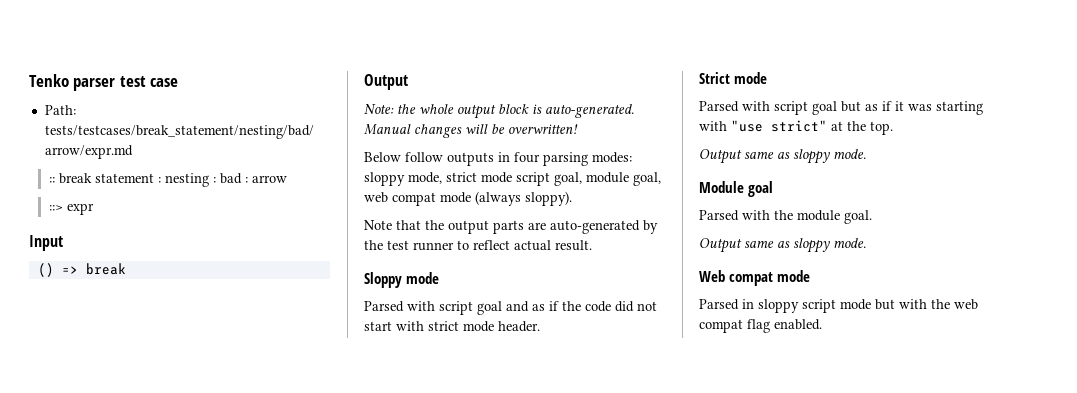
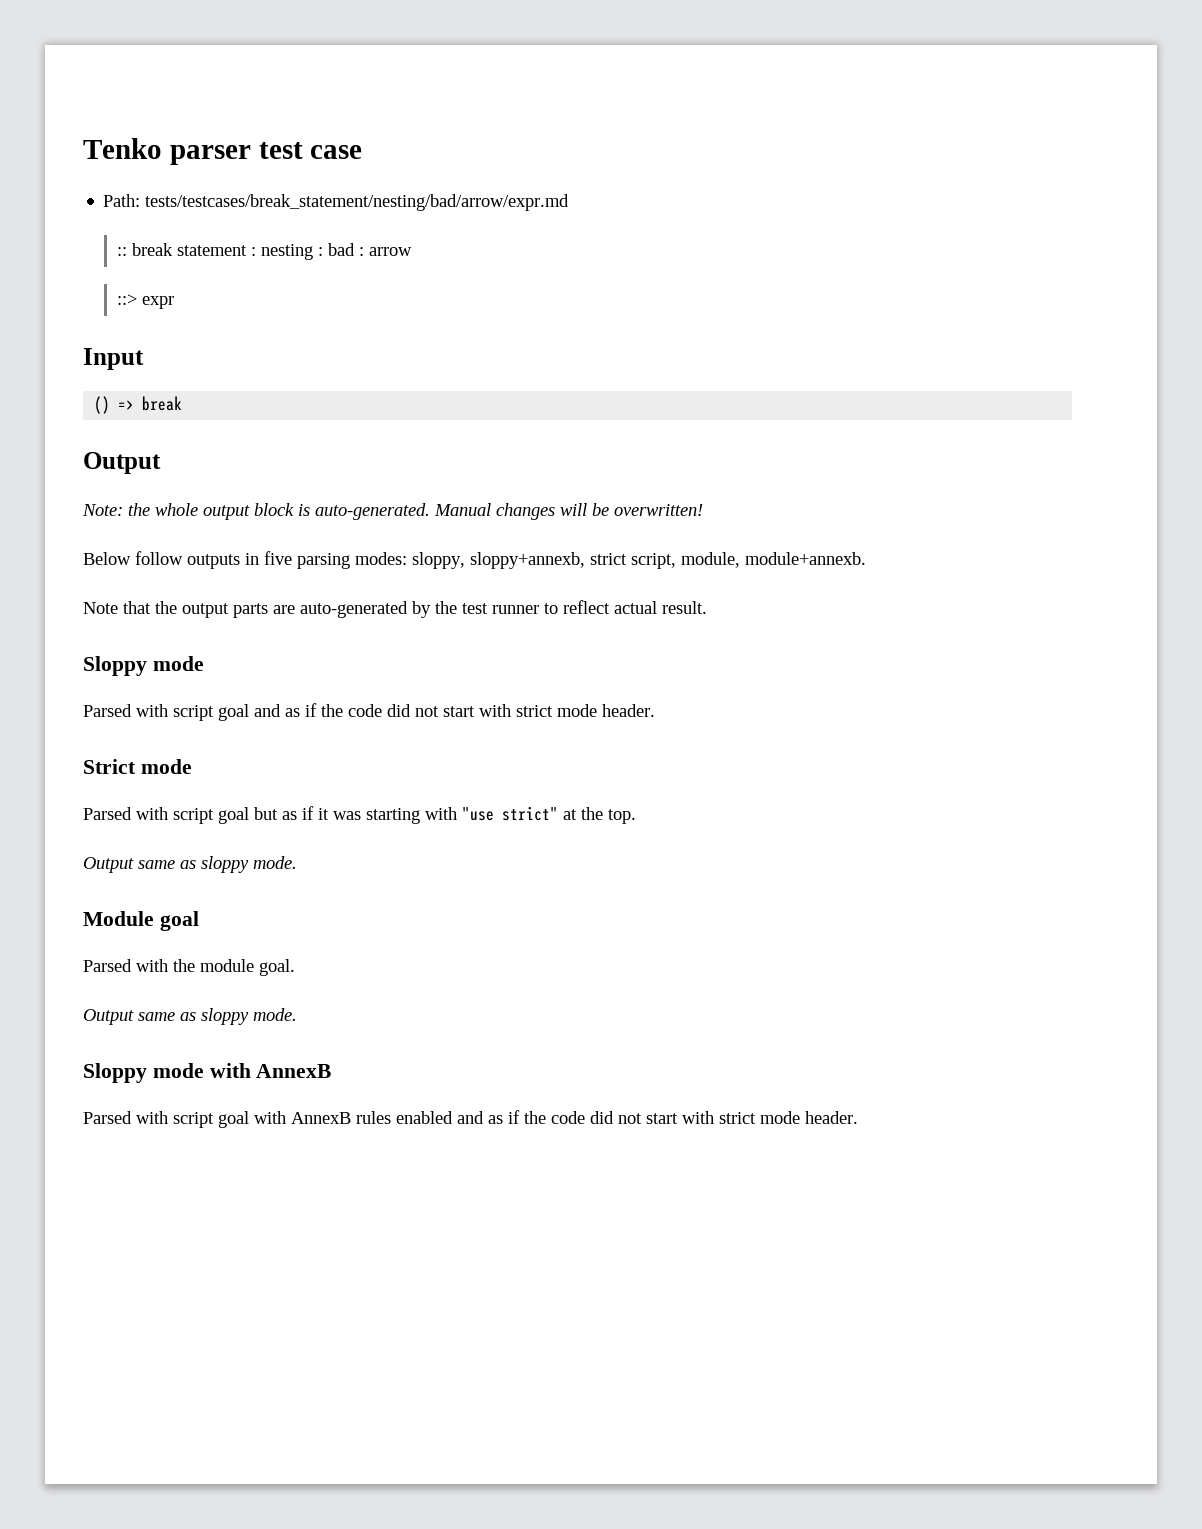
[514,152,540,163] four -> [264,551,292,565] five
[364,172,661,186] [364,191,572,206] sloppy mode, strict mode script goal, module goal, web compat mode (always sloppy). -> [412,552,866,569] sloppy, sloppy+annexb, strict script, module, module+annexb.
[699,270,810,286] [699,299,978,313] [699,319,822,333] Web compat mode // Parsed in sloppy script mode but with the web compat flag enabled. -> [83,1063,332,1083] [83,1110,858,1128] Sloppy mode with AnnexB // Parsed with script goal with AnnexB rules enabled and as if the code did not start with strict mode header.

